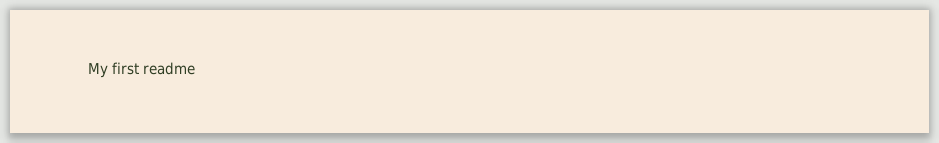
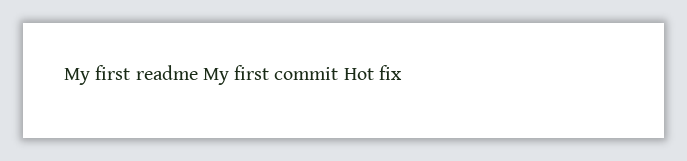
(196, 68) none -> [202,65,402,85] My first commit Hot fix

